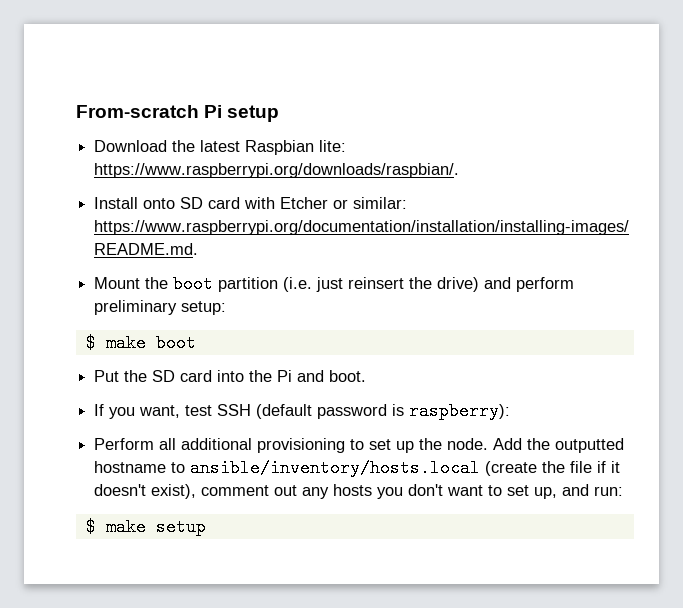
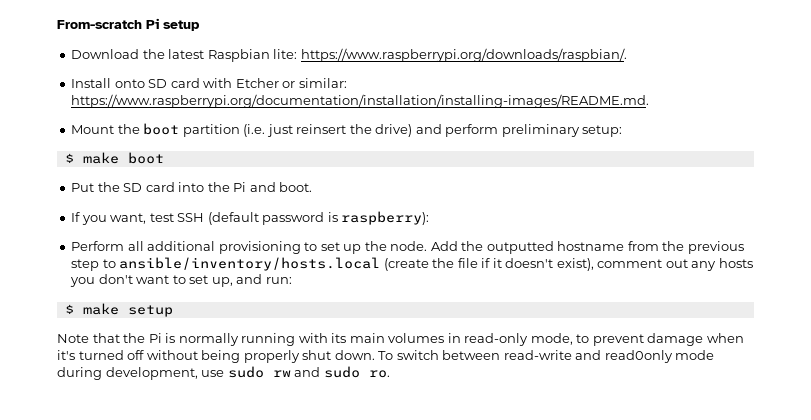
(167, 467) none -> [627,241,744,254] [71,259,100,271] from the previous step
(206, 527) none -> [57,333,744,346] [57,350,715,363] [57,366,390,380] // Note that the Pi is normally running with its main volumes in read-only mode, to prevent damage when it's turned off without being properly shut down. To switch between read-write and read0only mode during development, use sudo rw and sudo ro.

